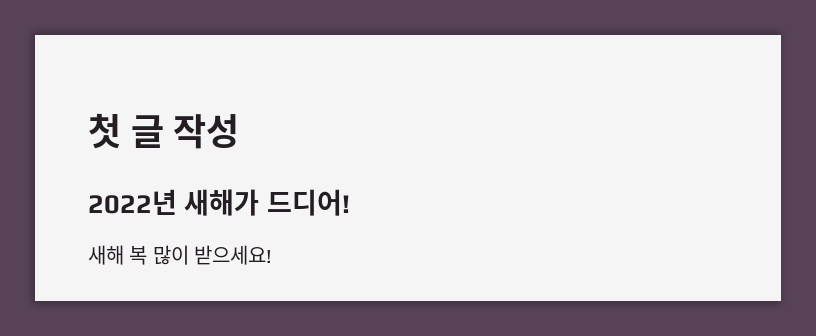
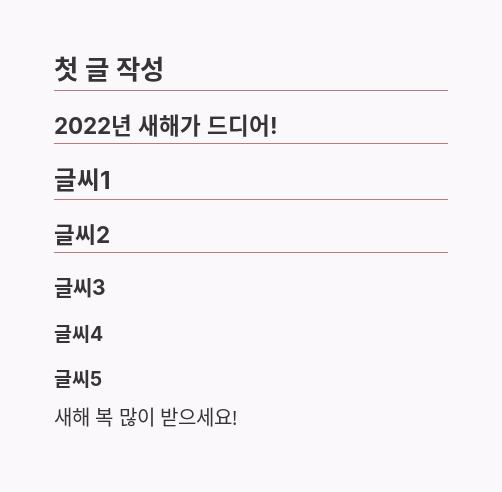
(350, 202) none -> [54,168,111,192] [54,224,110,246] [54,278,106,298] [54,324,103,343] [54,369,102,388] // 글씨1 // 글씨2 // 글씨3 // 글씨4 // 글씨5

